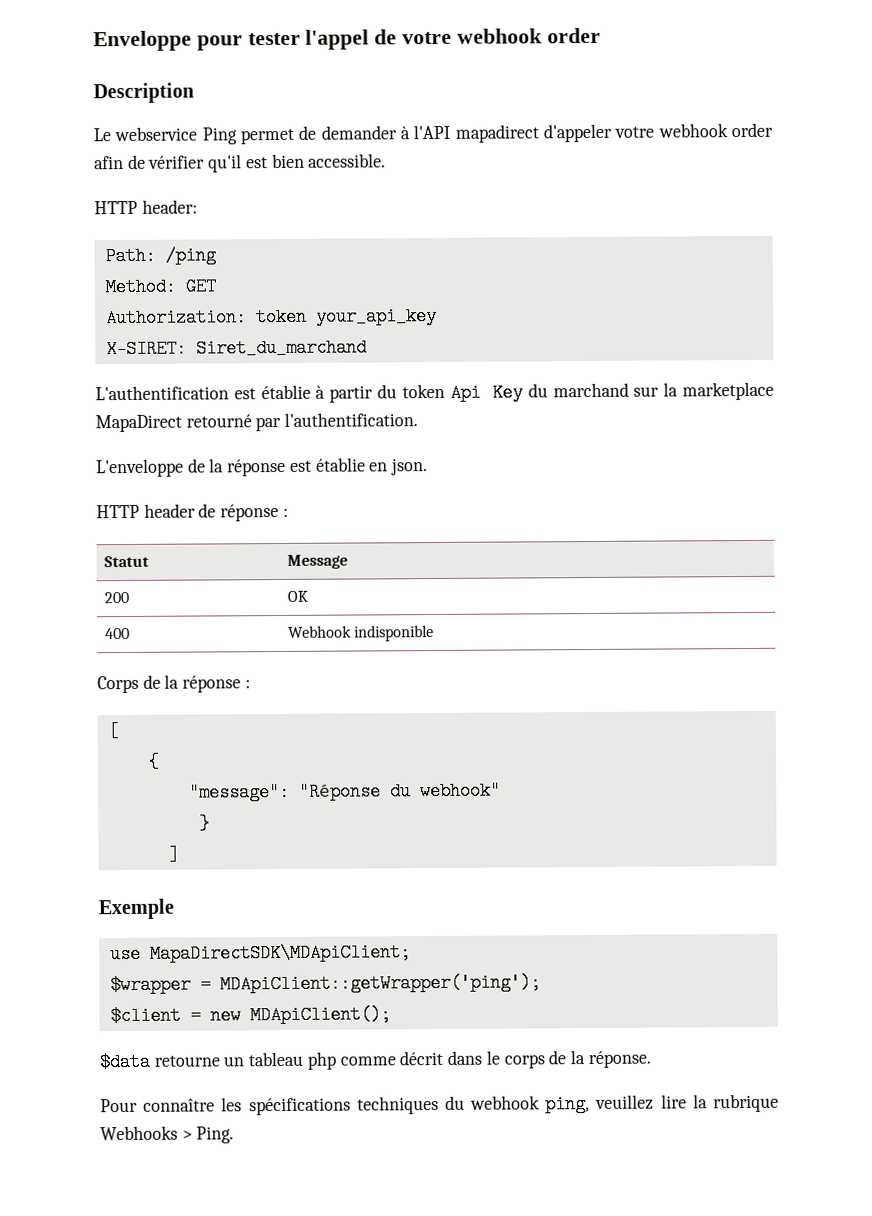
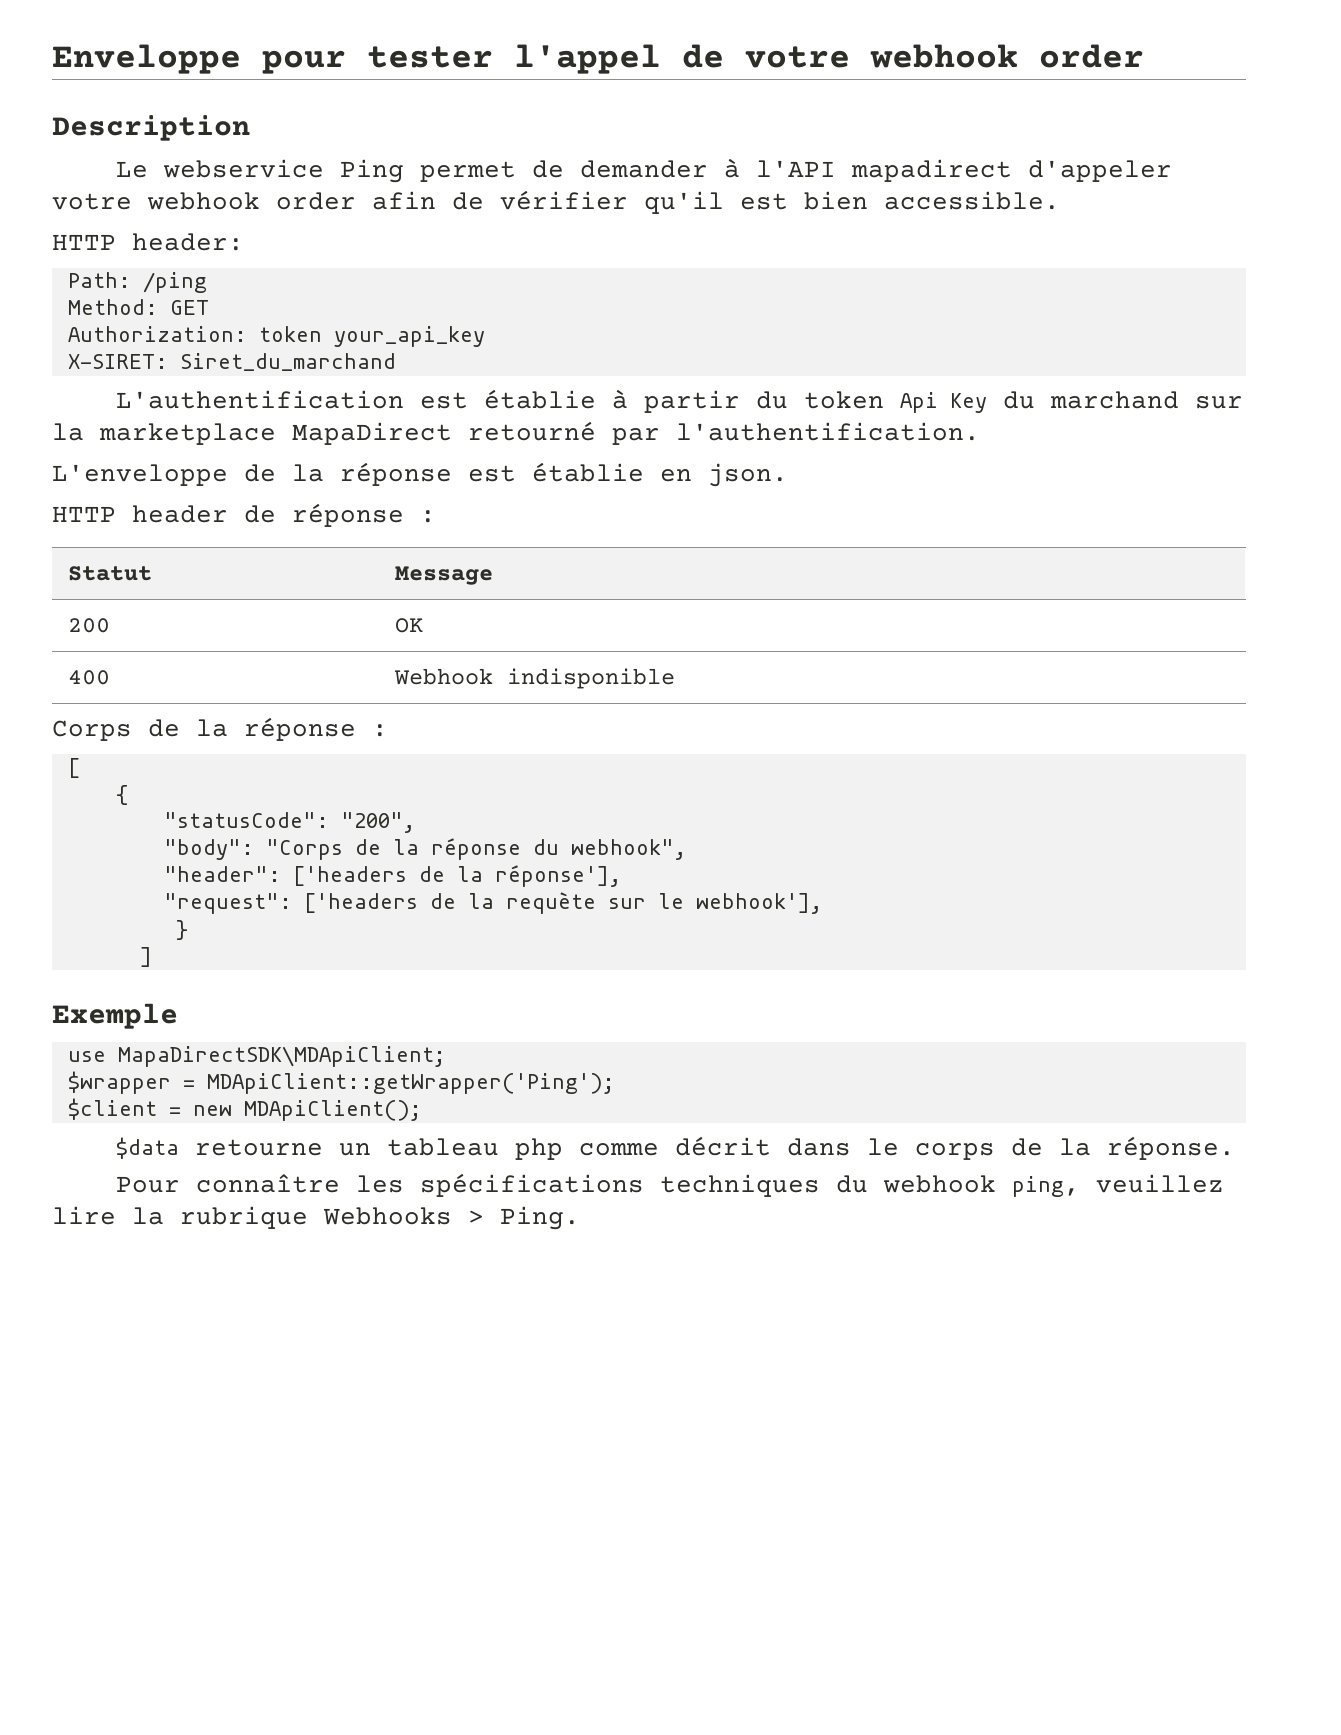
[188,781,501,802] "message": "Réponse du webhook" -> [163,812,415,833] [163,838,686,860] [163,865,621,887] [163,892,822,914] "statusCode": "200", // "body": "Corps de la réponse du webhook", // "header": ['headers de la réponse'], // "request": ['headers de la requète sur le webhook'],
[219,973,541,994] MDApiClient::getWrapper('ping'); -> [206,1073,615,1094] MDApiClient::getWrapper('Ping');

